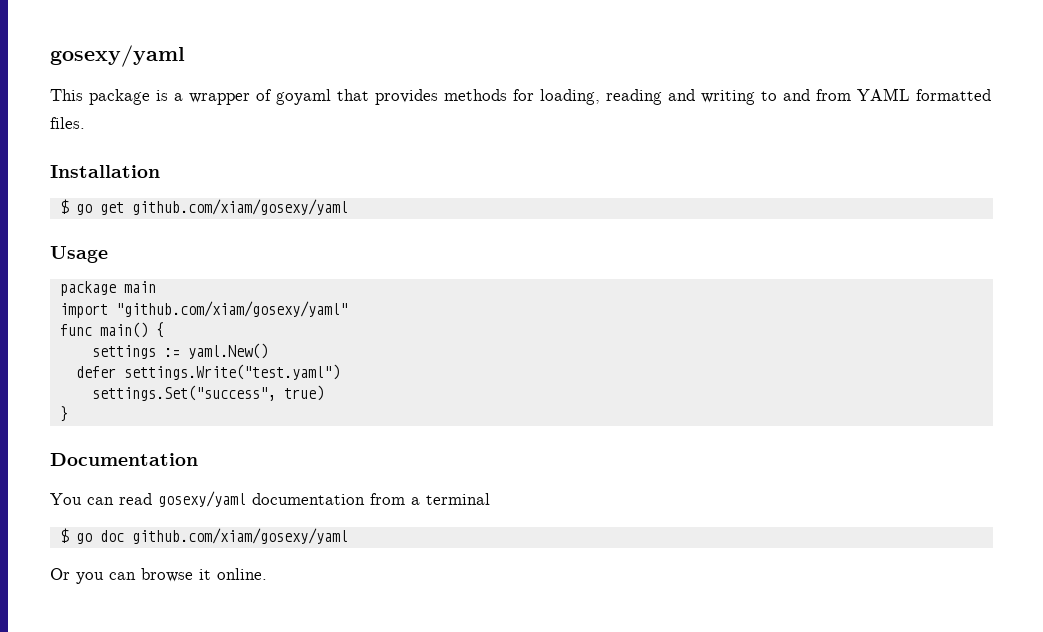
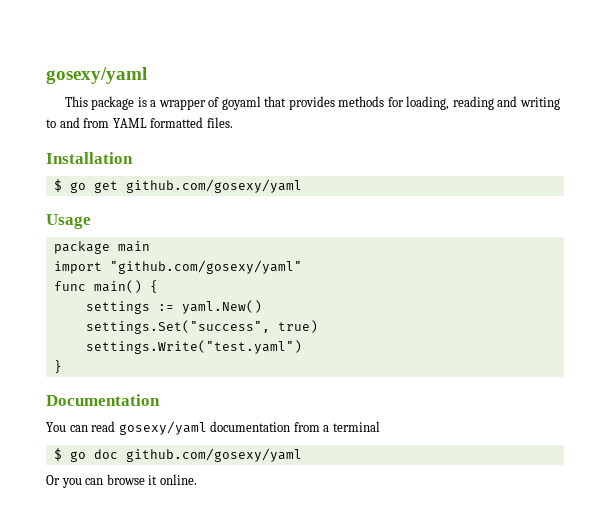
[131,199,348,215] github.com/xiam/gosexy/yaml -> [125,179,302,193] github.com/gosexy/yaml
[115,301,348,317] "github.com/xiam/gosexy/yaml" -> [109,260,302,274] "github.com/gosexy/yaml"
[75,364,340,380] // defer settings.Write("test.yaml") -> (262, 307) none
(324, 393) none -> [85,340,302,354] // settings.Write("test.yaml")
[131,528,348,544] github.com/xiam/gosexy/yaml -> [125,448,302,462] github.com/gosexy/yaml

